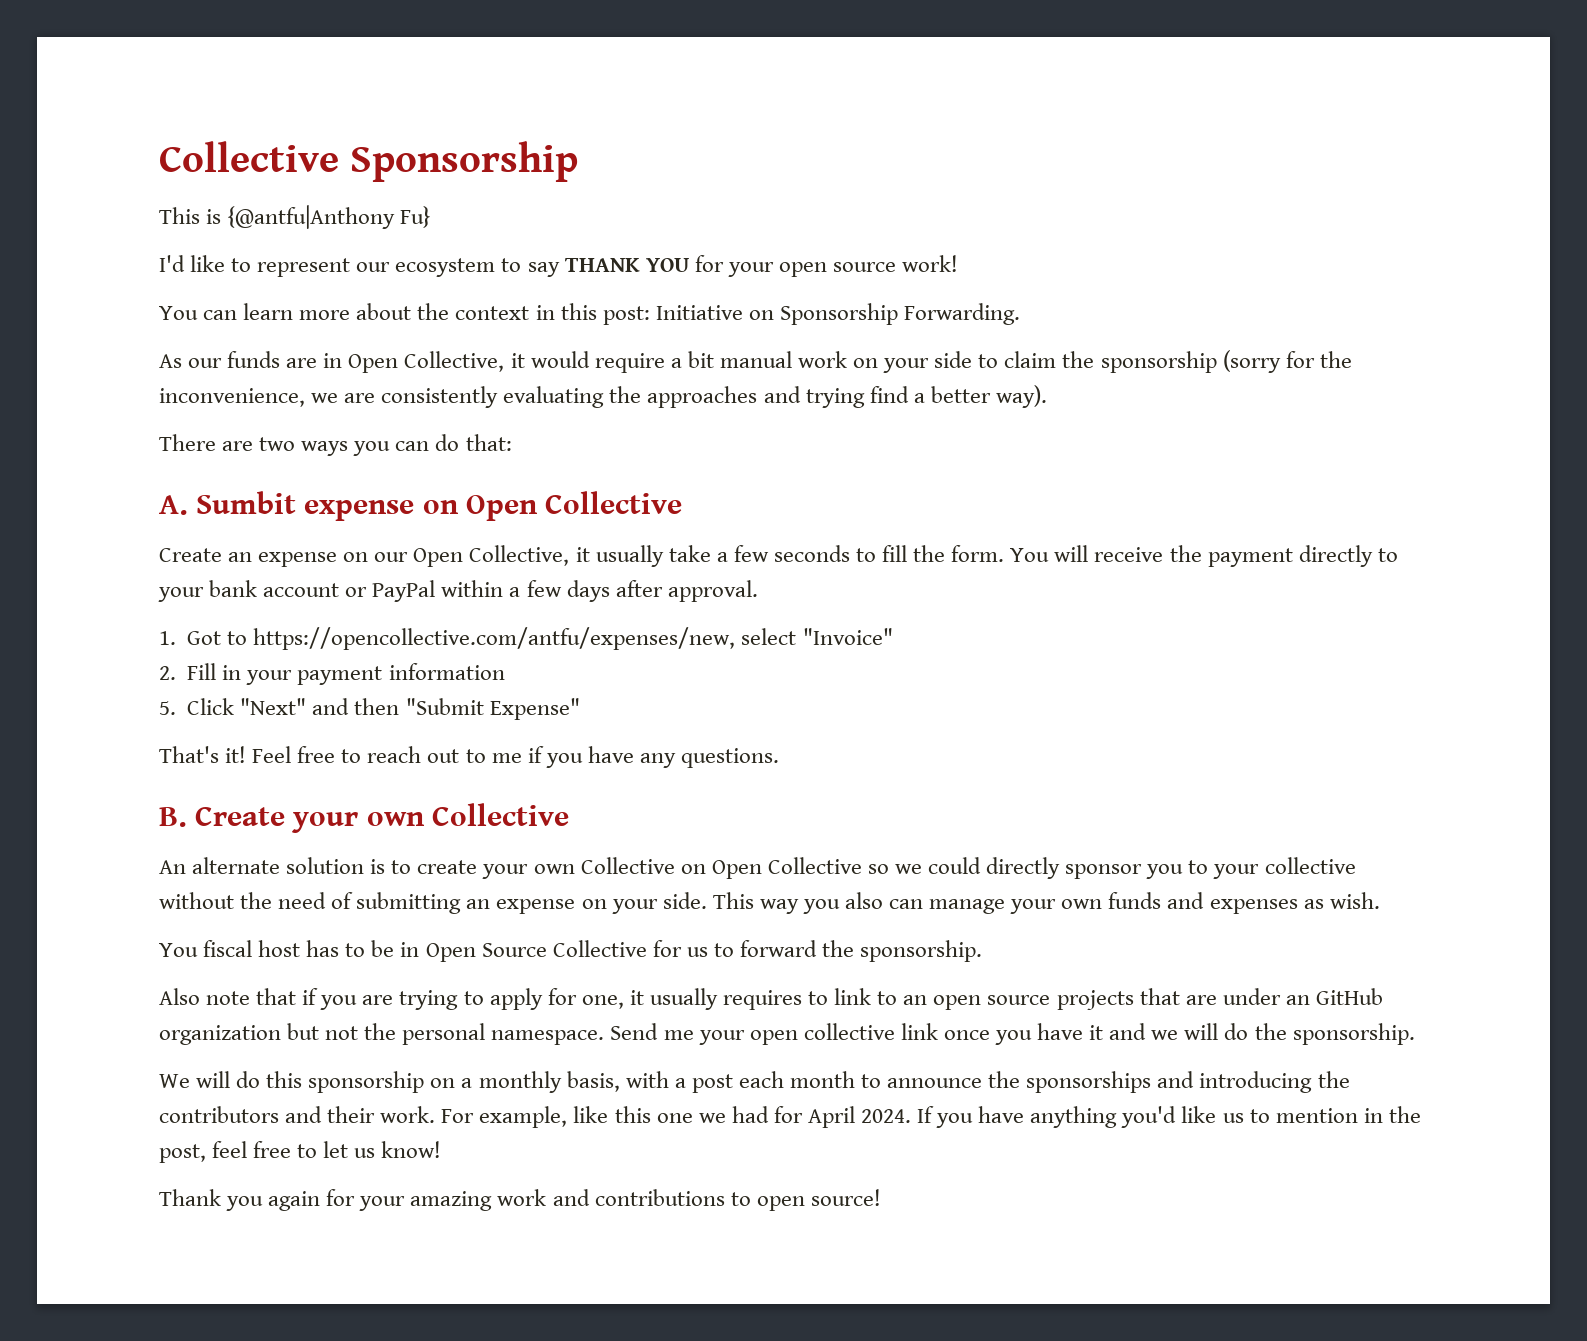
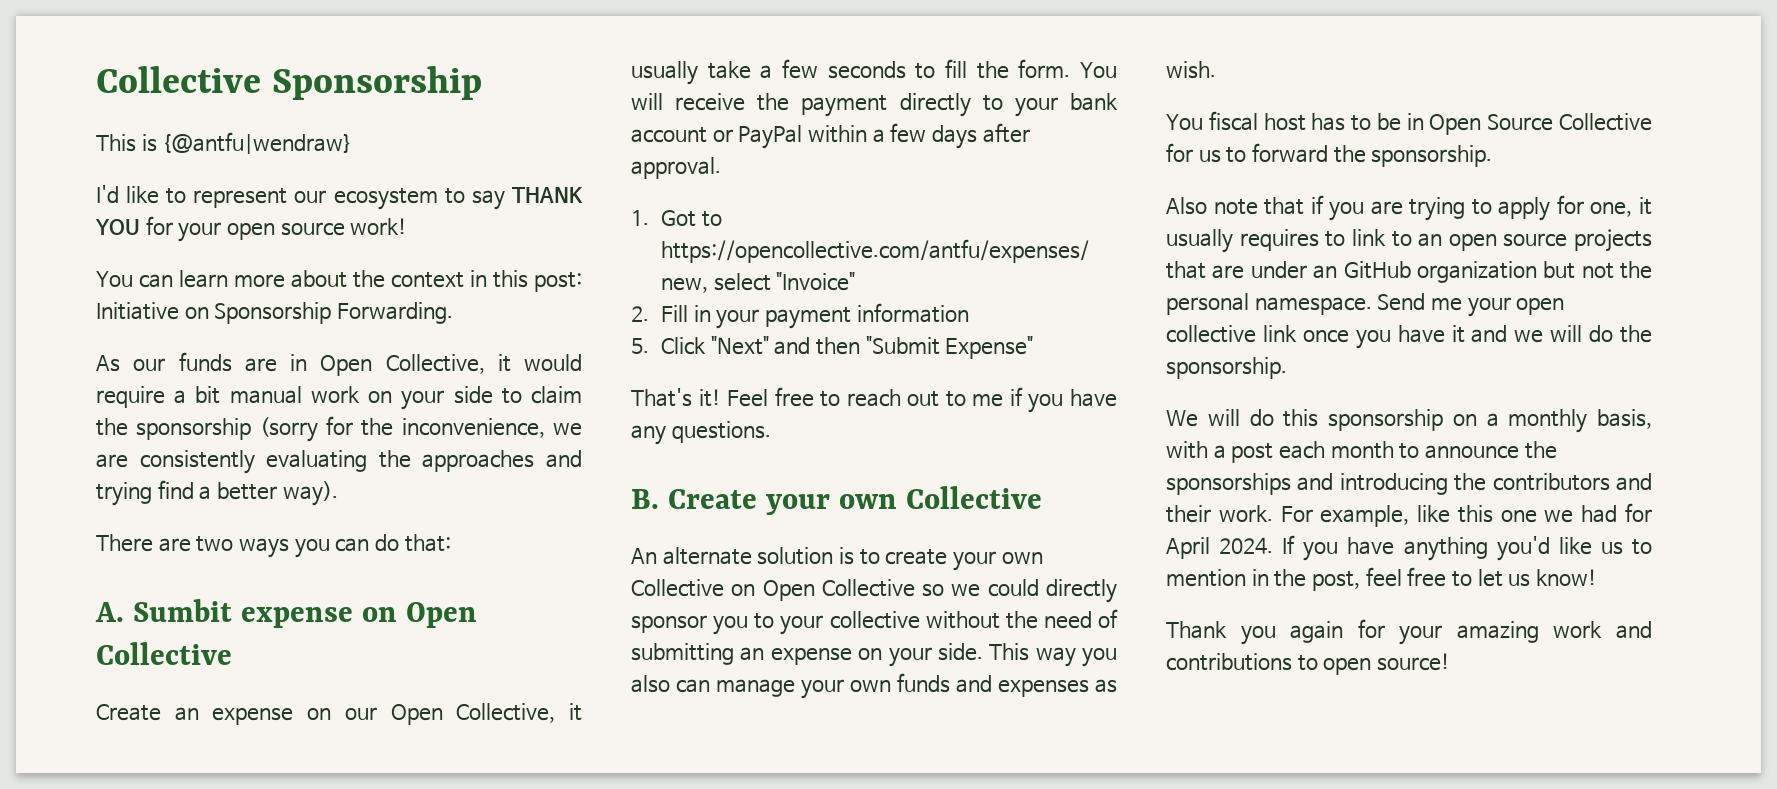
[227,205,432,229] {@antfu|Anthony Fu} -> [162,132,353,154] {@antfu|wendraw}

